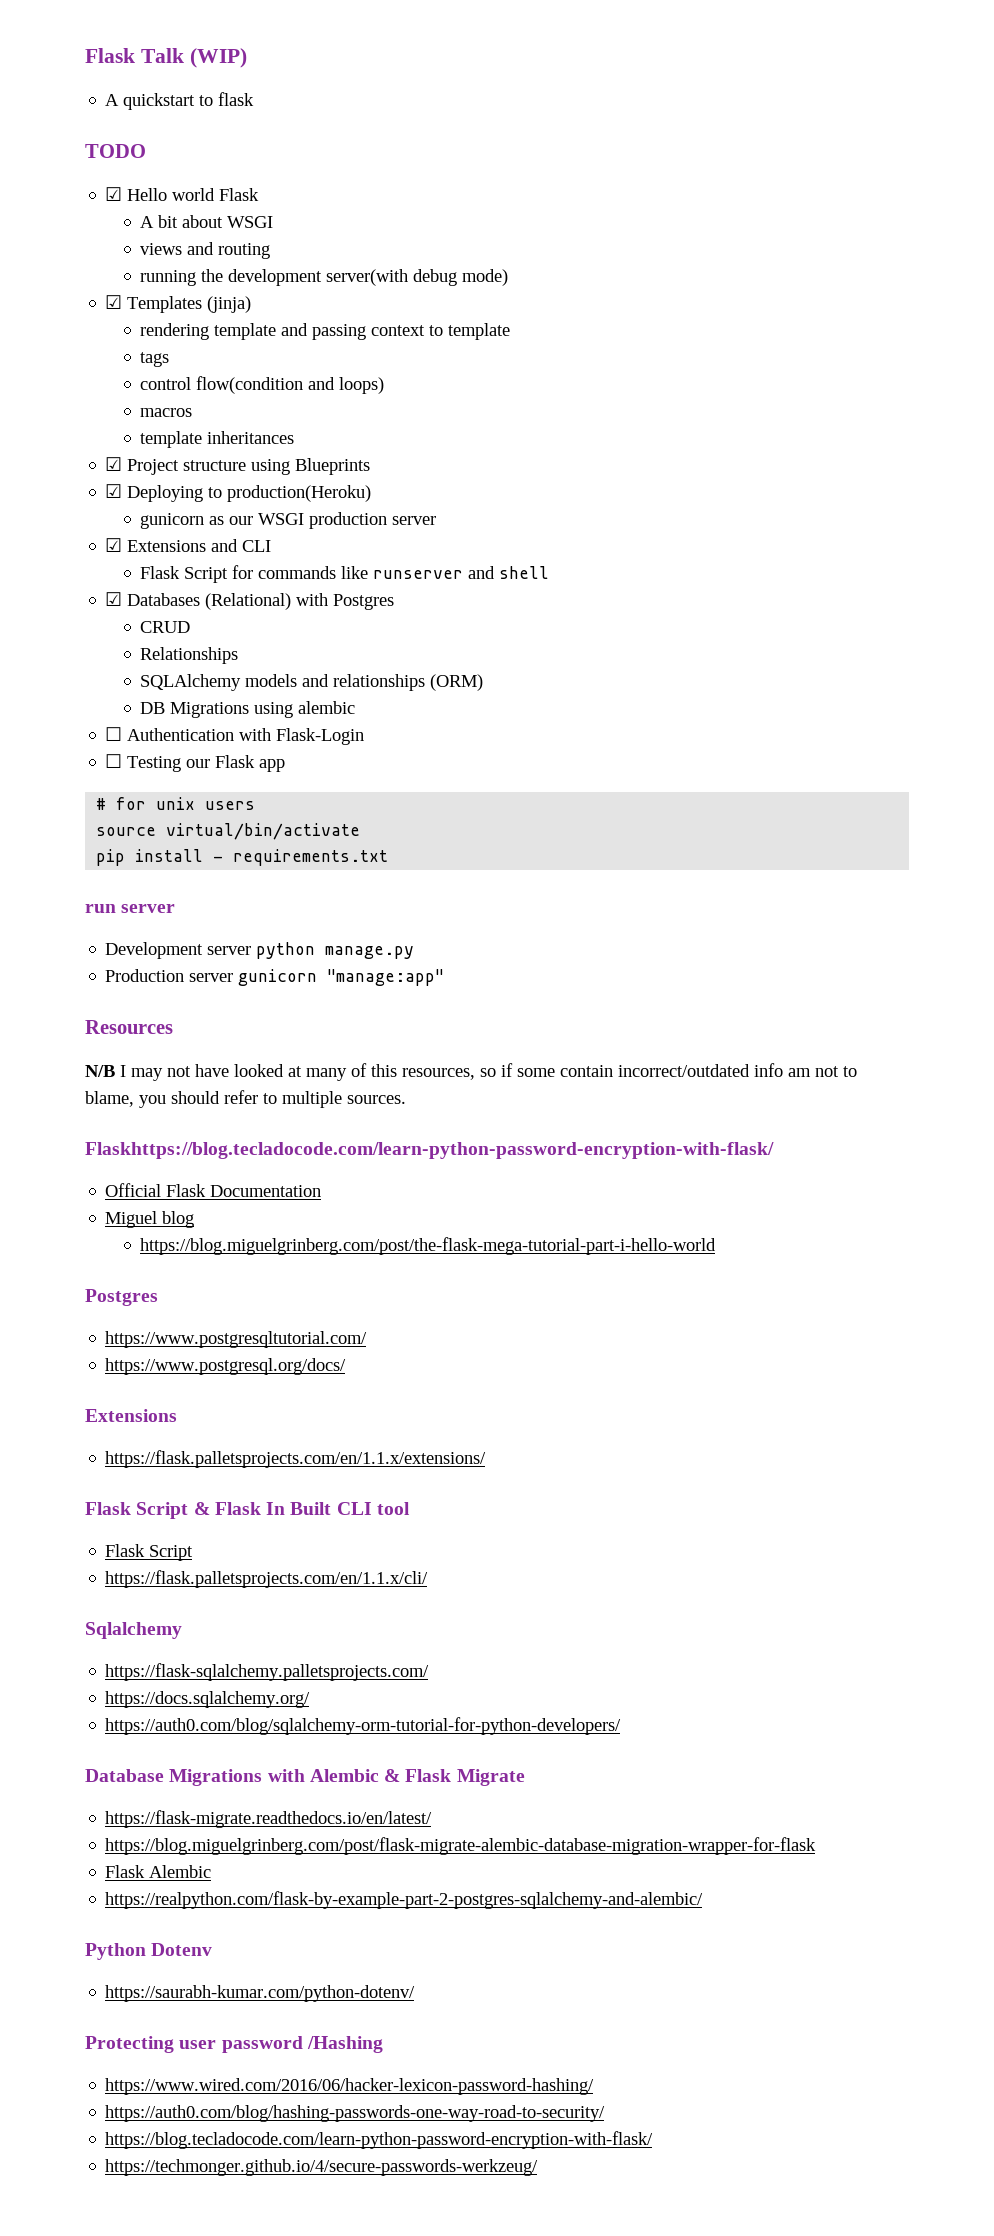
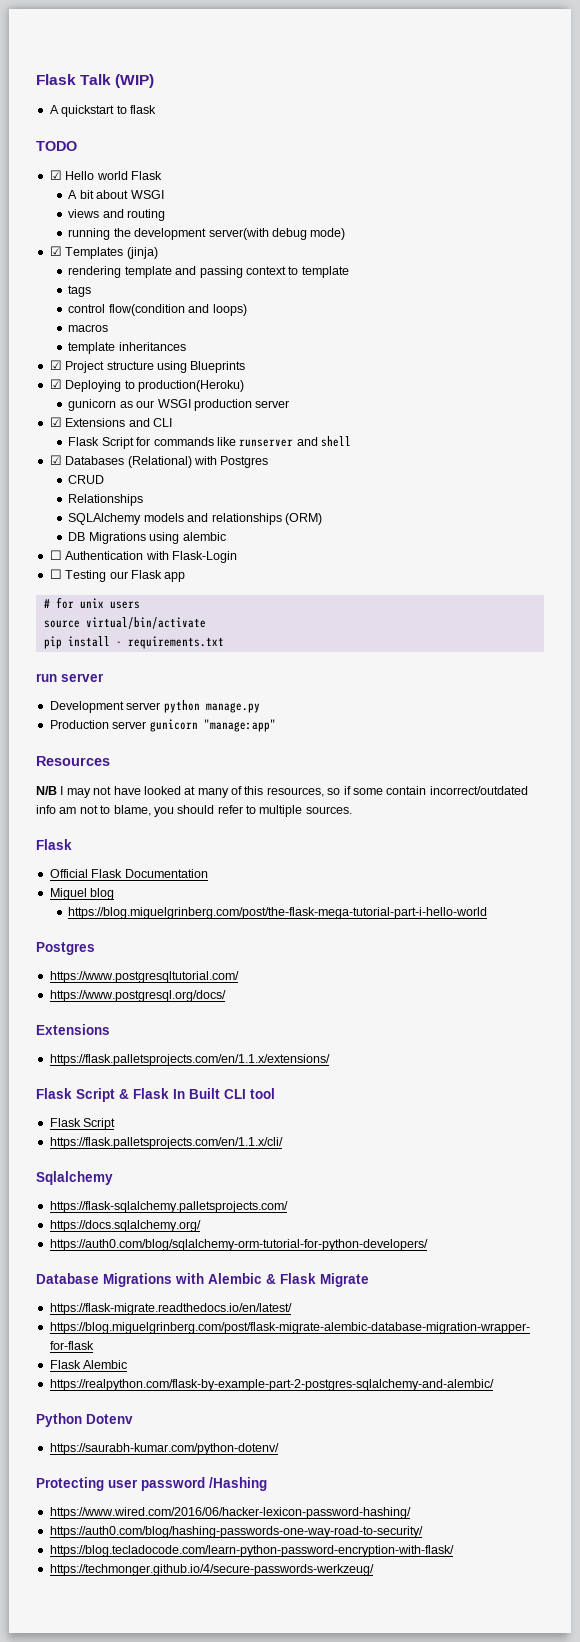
[85,1142,774,1159] Flaskhttps://blog.tecladocode.com/learn-python-password-encryption-with-flask/ -> [36,839,72,850] Flask

